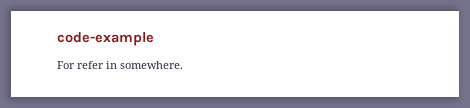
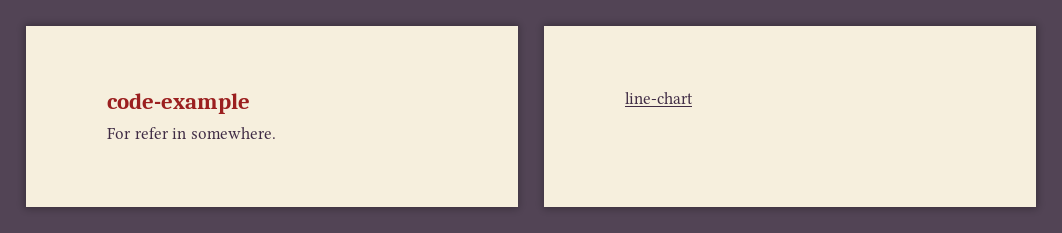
(183, 65) none -> [625,92,693,104] // line-chart

